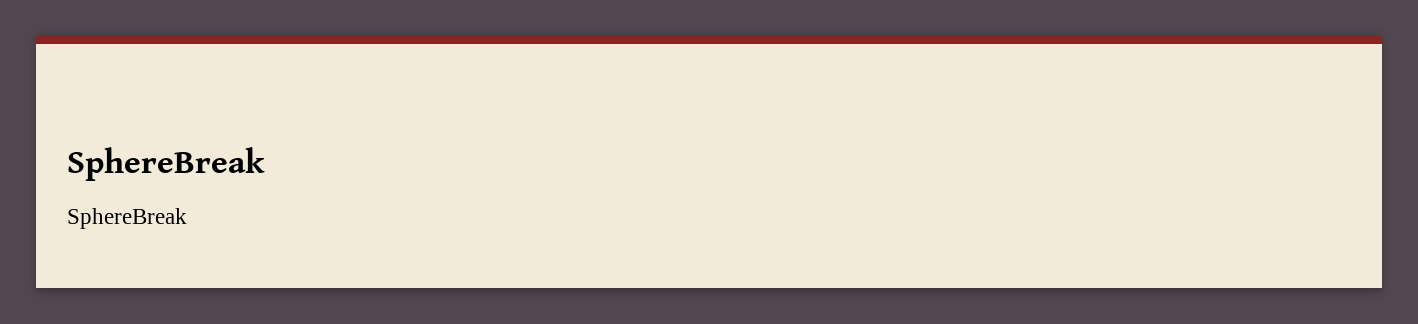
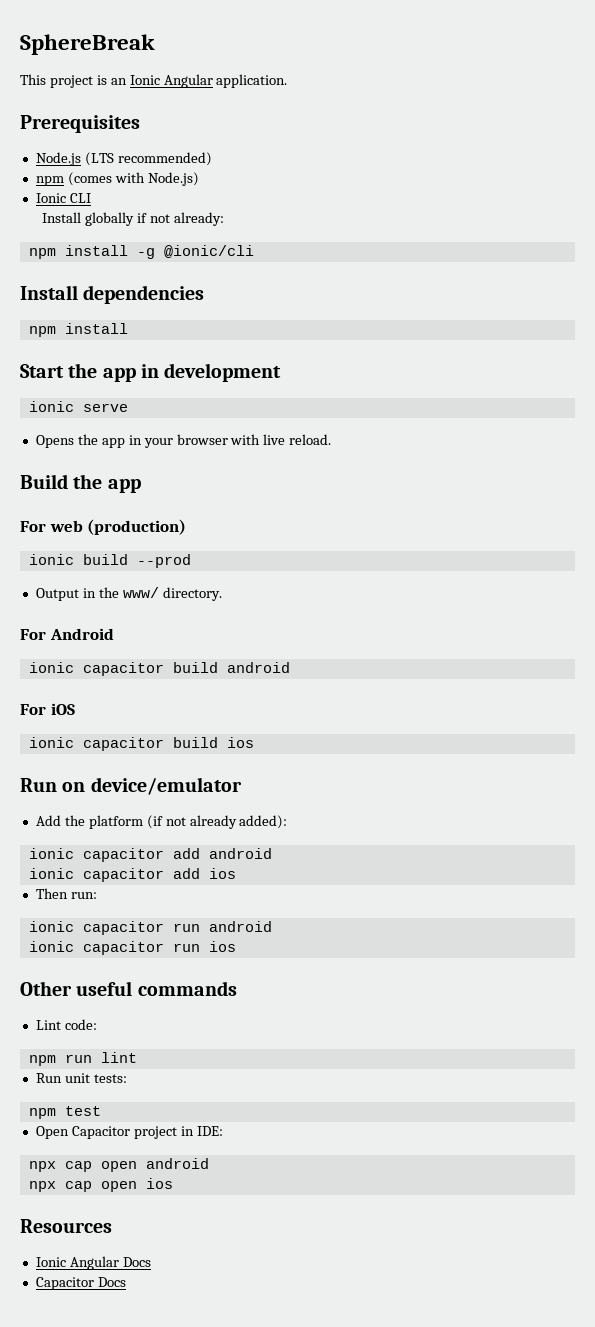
[67,208,187,229] SphereBreak -> [20,74,288,88] [20,115,140,133] [35,152,212,166] [35,172,199,186] [35,193,91,203] [41,212,224,226] [28,245,254,259] [20,285,205,304] [28,323,128,337] [20,363,282,382] [28,401,128,412] [35,434,332,448] [20,474,141,493] [20,519,187,535] [28,554,191,568] [35,587,222,601] [20,628,114,640] [28,662,290,676] [20,703,75,715] [28,737,254,751] [20,777,242,795] [35,815,288,829] [28,848,272,862] [28,868,236,882] [35,888,97,899] [28,921,272,935] [28,941,236,955] [20,981,237,996] [35,1019,97,1030] [28,1052,137,1066] [35,1073,127,1083] [28,1106,101,1119] [35,1126,223,1139] [28,1158,209,1172] [28,1178,173,1192] [20,1219,112,1233] [35,1256,151,1270] [35,1277,126,1290] This project is an Ionic Angular application. // Prerequisites // Node.js (LTS recommended) // npm (comes with Node.js) // Ionic CLI // Install globally if not already: // npm install -g @ionic/cli // Install dependencies // npm install // Start the app in development // ionic serve // Opens the app in your browser with live reload. // Build the app // For web (production) // ionic build --prod // Output in the www/ directory. // For Android // ionic capacitor build android // For iOS // ionic capacitor build ios // Run on device/emulator // Add the platform (if not already added): // ionic capacitor add android // ionic capacitor add ios // Then run: // ionic capacitor run android // ionic capacitor run ios // Other useful commands // Lint code: // npm run lint // Run unit tests: // npm test // Open Capacitor project in IDE: // npx cap open android // npx cap open ios // Resources // Ionic Angular Docs // Capacitor Docs

